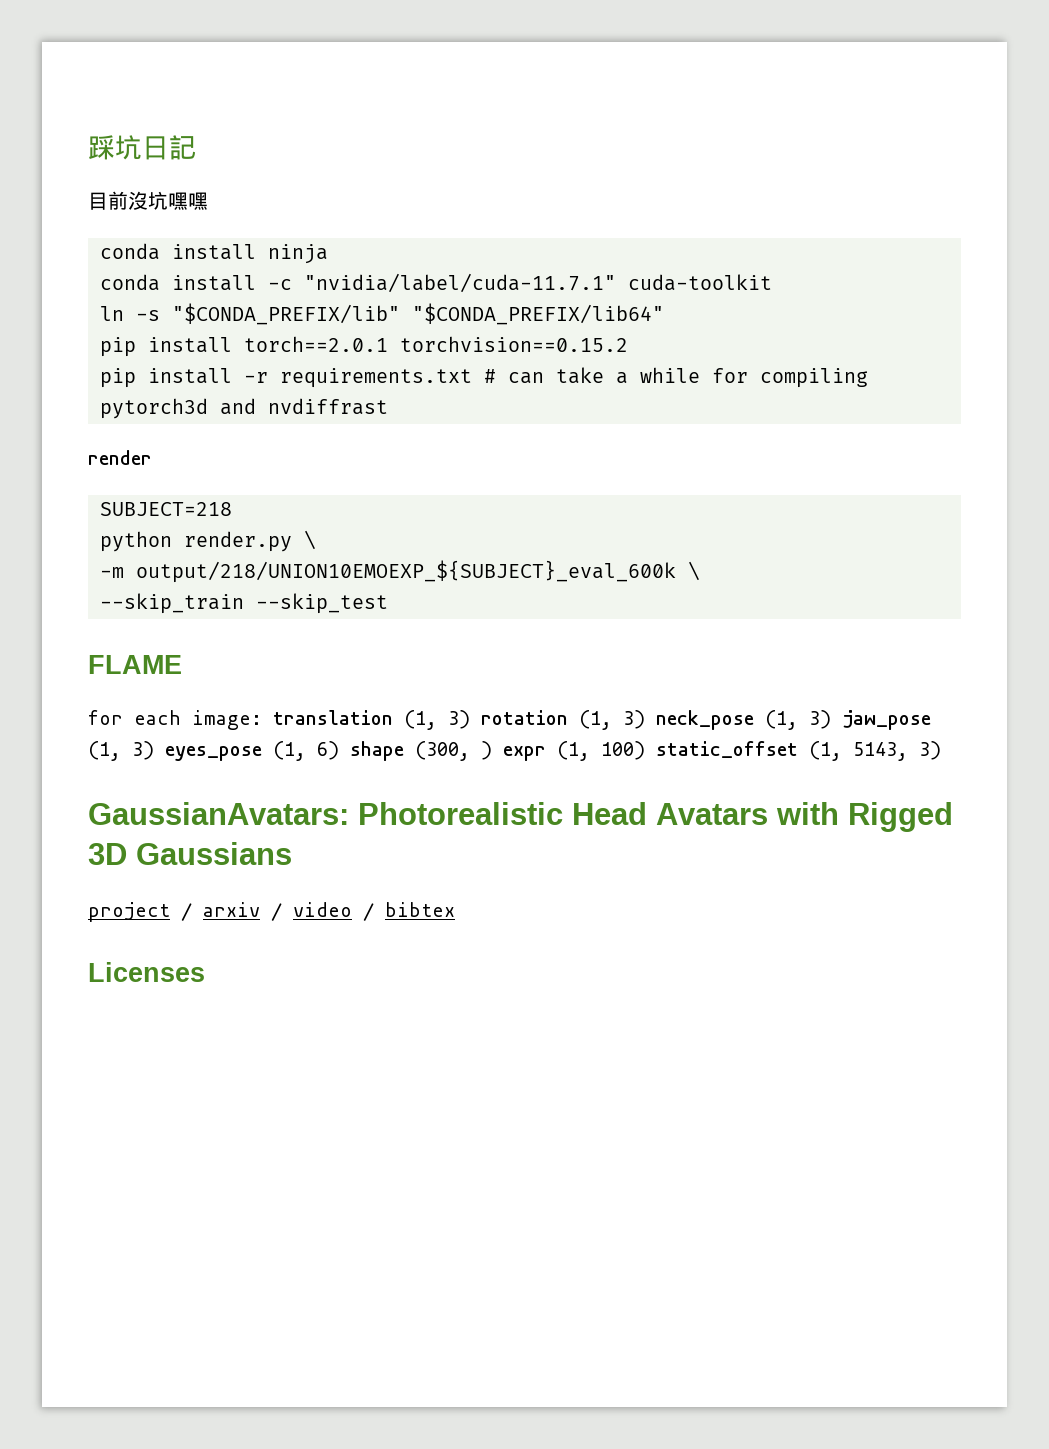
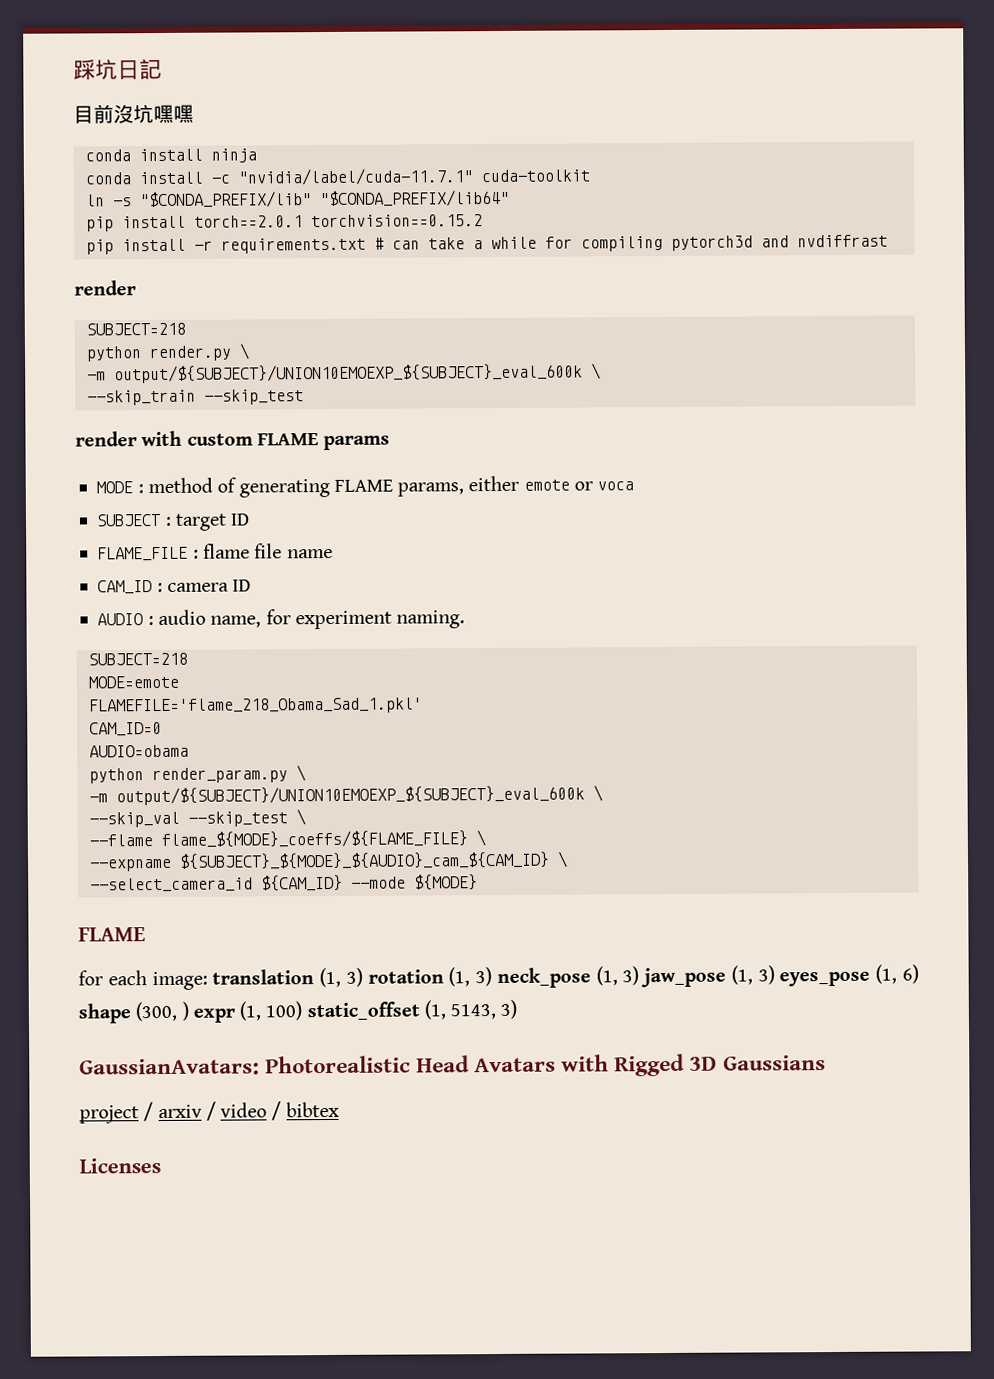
[136,560,676,583] output/218/UNION10EMOEXP_${SUBJECT}_eval_600k -> [113,363,583,384] output/${SUBJECT}/UNION10EMOEXP_${SUBJECT}_eval_600k
(388, 603) none -> [75,430,391,451] [96,475,635,498] [96,513,251,531] [97,543,333,562] [97,579,252,595] [97,609,466,630] [87,652,188,666] [87,675,179,689] [88,697,423,715] [88,721,162,737] [88,744,189,758] [88,765,306,784] [88,785,603,806] [88,809,306,828] [88,830,486,848] [89,851,568,872] [89,874,478,893] // render with custom FLAME params // MODE : method of generating FLAME params, either emote or voca // SUBJECT : target ID // FLAME_FILE : flame file name // CAM_ID : camera ID // AUDIO : audio name, for experiment naming. // SUBJECT=218 // MODE=emote // FLAMEFILE='flame_218_Obama_Sad_1.pkl' // CAM_ID=0 // AUDIO=obama // python render_param.py \ // -m output/${SUBJECT}/UNION10EMOEXP_${SUBJECT}_eval_600k \ // --skip_val --skip_test \ // --flame flame_${MODE}_coeffs/${FLAME_FILE} \ // --expname ${SUBJECT}_${MODE}_${AUDIO}_cam_${CAM_ID} \ // --select_camera_id ${CAM_ID} --mode ${MODE}

